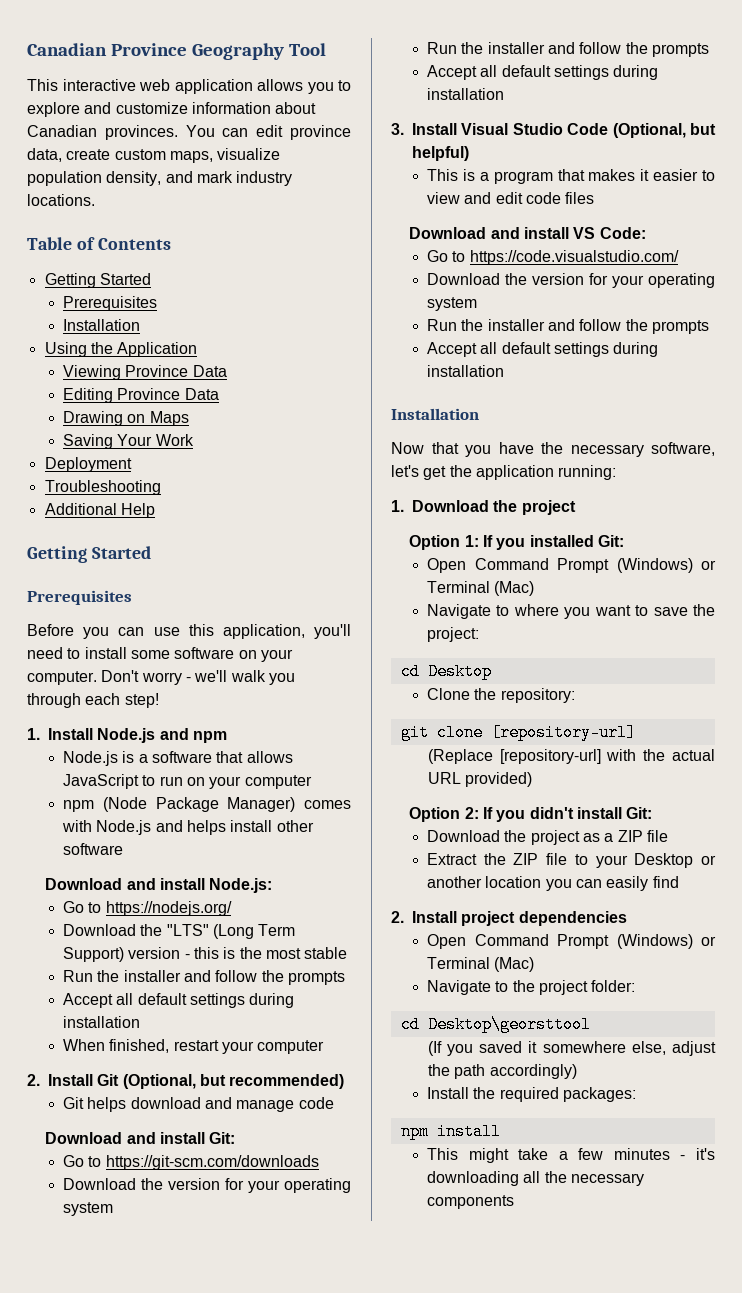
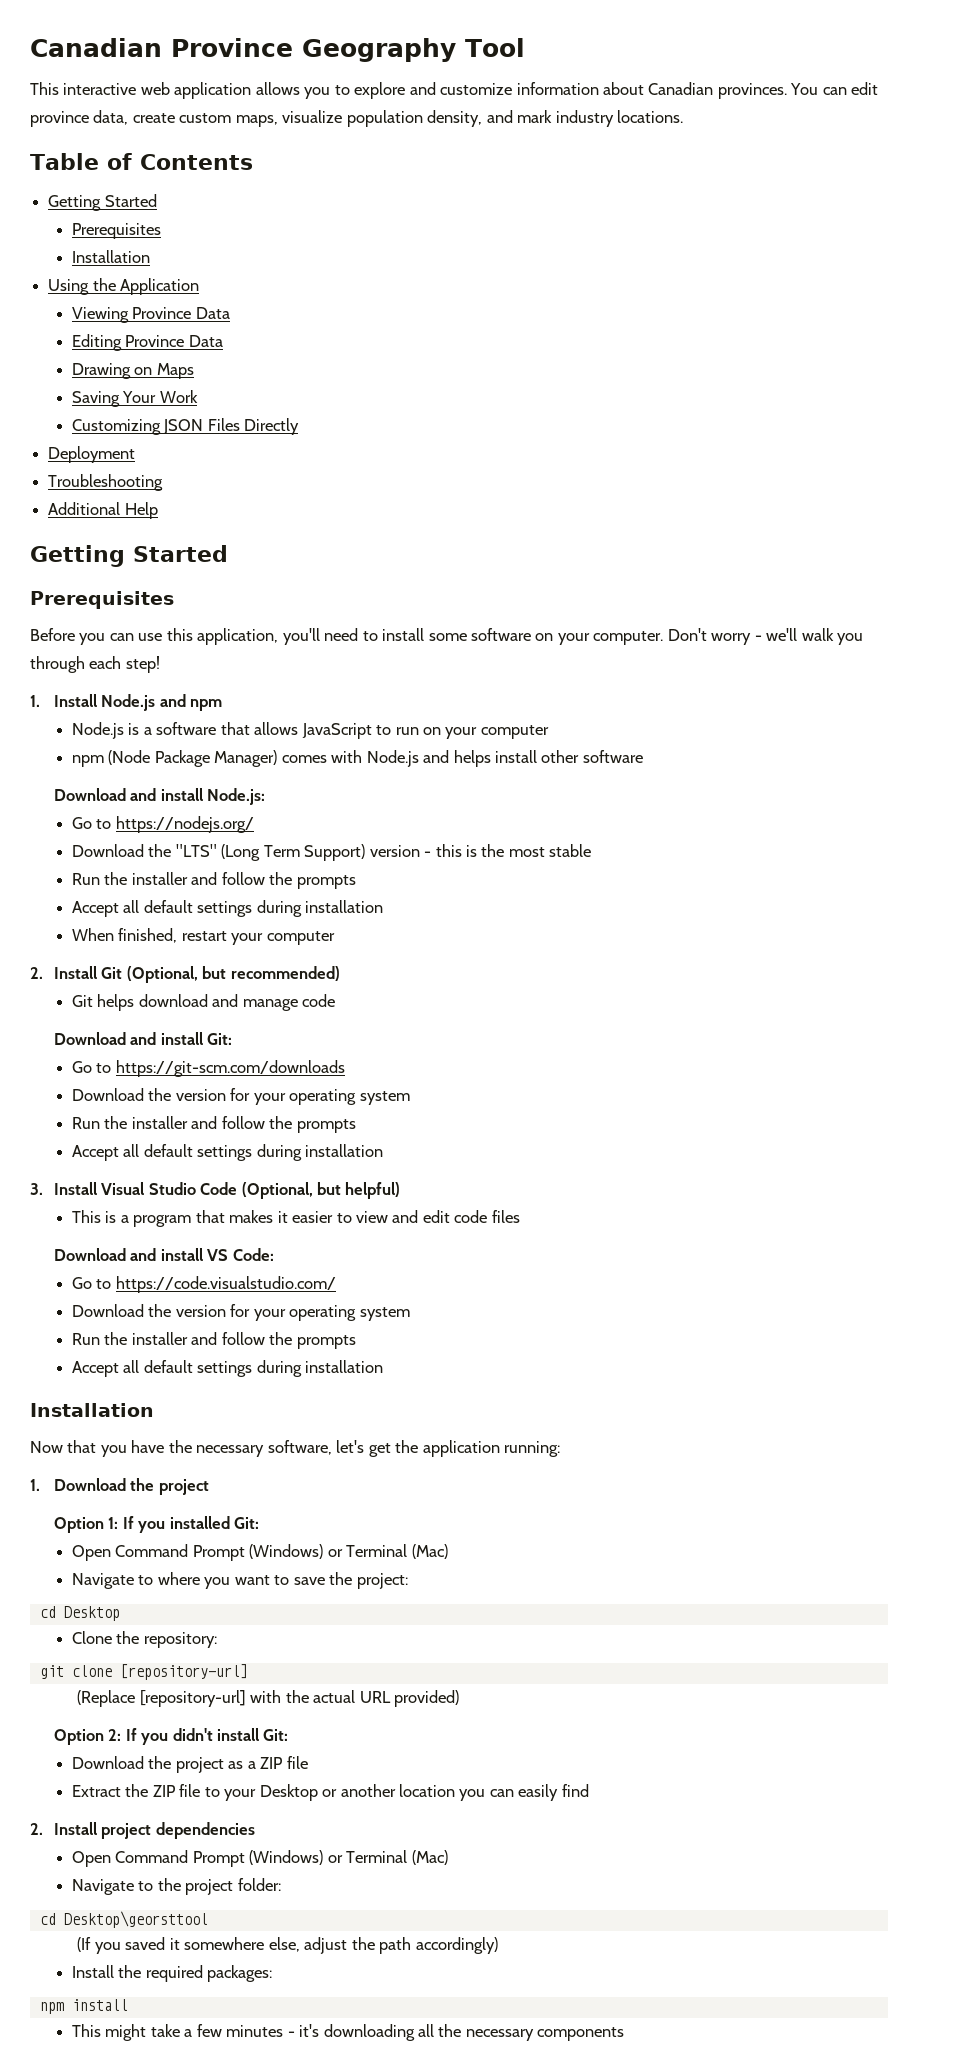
(194, 440) none -> [71,418,300,435] // Customizing JSON Files Directly

